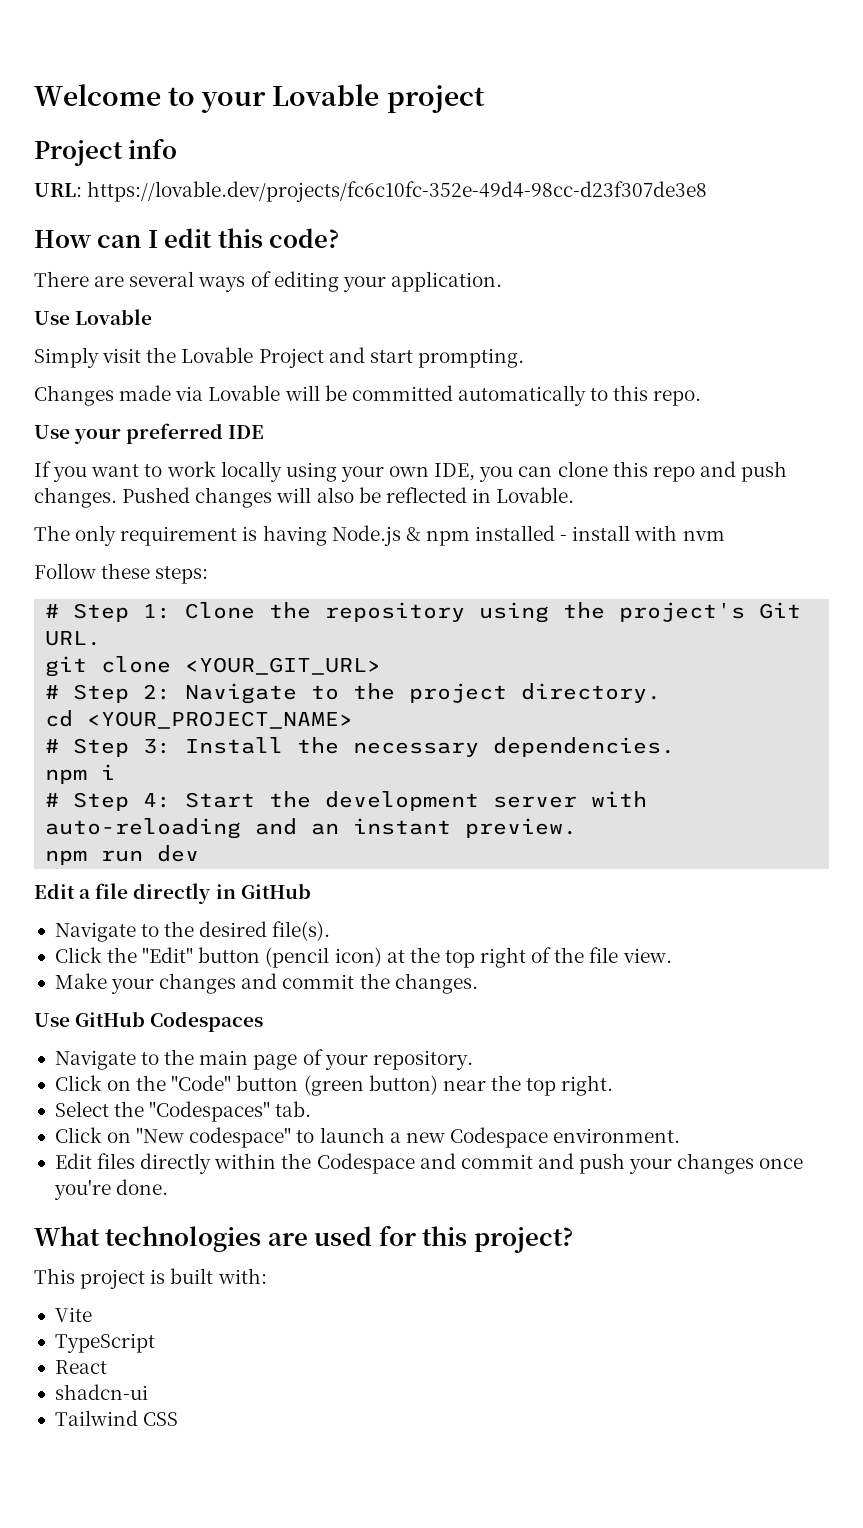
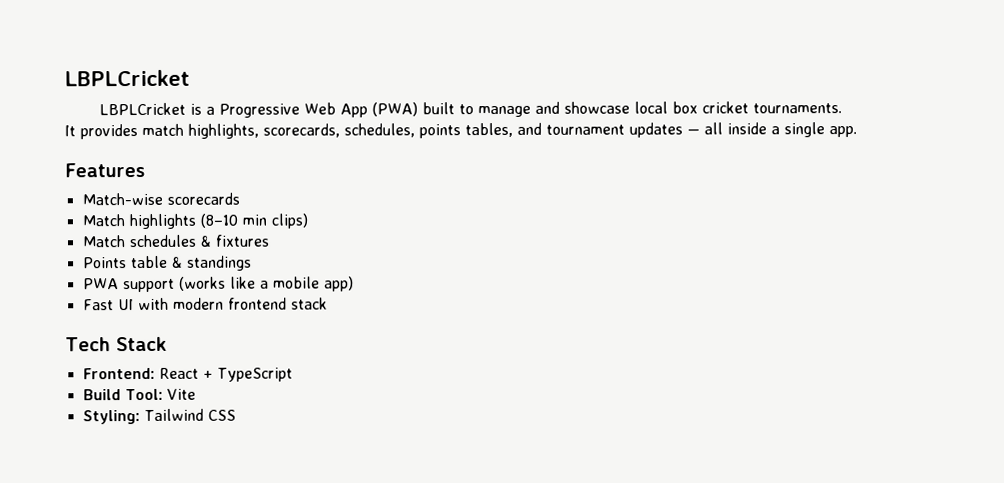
[34,84,485,113] [34,138,178,166] [34,181,708,202] [34,228,340,248] [34,271,502,292] [34,309,153,325] [34,347,524,368] [34,385,702,406] [34,423,265,444] [34,461,788,482] [34,487,575,508] [34,525,725,546] [34,563,209,584] [45,602,802,623] [45,631,102,646] [45,656,382,677] [45,683,662,704] [45,710,354,729] [45,737,676,757] [45,764,116,784] [45,791,648,811] [45,818,578,839] [45,845,200,865] [34,883,311,904] [54,921,331,942] [54,947,672,968] [54,973,478,994] [34,1011,264,1032] [54,1049,473,1070] [54,1075,614,1096] [54,1101,312,1122] [54,1127,681,1148] [54,1153,804,1174] [53,1179,169,1200] [34,1225,573,1253] [34,1268,267,1289] [54,1307,92,1322] [54,1333,155,1353] [54,1360,107,1374] [54,1384,148,1400] Welcome to your Lovable project // Project info // URL: https://lovable.dev/projects/fc6c10fc-352e-49d4-98cc-d23f307de3e8 // How can I edit this code? // There are several ways of editing your application. // Use Lovable // Simply visit the Lovable Project and start prompting. // Changes made via Lovable will be committed automatically to this repo. // Use your preferred IDE // If you want to work locally using your own IDE, you can clone this repo and push changes. Pushed changes will also be reflected in Lovable. // The only requirement is having Node.js & npm installed - install with nvm // Follow these steps: // # Step 1: Clone the repository using the project's Git URL. // git clone <YOUR_GIT_URL> // # Step 2: Navigate to the project directory. // cd <YOUR_PROJECT_NAME> // # Step 3: Install the necessary dependencies. // npm i // # Step 4: Start the development server with auto-reloading and an instant preview. // npm run dev // Edit a file directly in GitHub // Navigate to the desired file(s). // Click the "Edit" button (pencil icon) at the top right of the file view. // Make your changes and commit the changes. // Use GitHub Codespaces // Navigate to the main page of your repository. // Click on the "Code" button (green button) near the top right. // Select the "Codespaces" tab. // Click on "New codespace" to launch a new Codespace environment. // Edit files directly within the Codespace and commit and push your changes once you're done. // What technologies are used for this project? // This project is built with: // Vite // TypeScript // React // shadcn-ui // -> [64,69,190,87] [99,101,843,118] [64,122,857,140] [64,162,145,178] [81,192,240,206] [81,213,308,230] [81,234,270,248] [82,255,252,271] [82,276,354,293] [82,297,328,311] [65,336,167,352] [82,367,293,382] [82,388,196,401] [82,410,140,425] LBPLCricket // LBPLCricket is a Progressive Web App (PWA) built to manage and showcase local box cricket tournaments. // It provides match highlights, scorecards, schedules, points tables, and tournament updates — all inside a single app. // Features // Match-wise scorecards // Match highlights (8–10 min clips) // Match schedules & fixtures // Points table & standings // PWA support (works like a mobile app) // Fast UI with modern frontend stack // Tech Stack // Frontend: React + TypeScript // Build Tool: Vite // Styling:

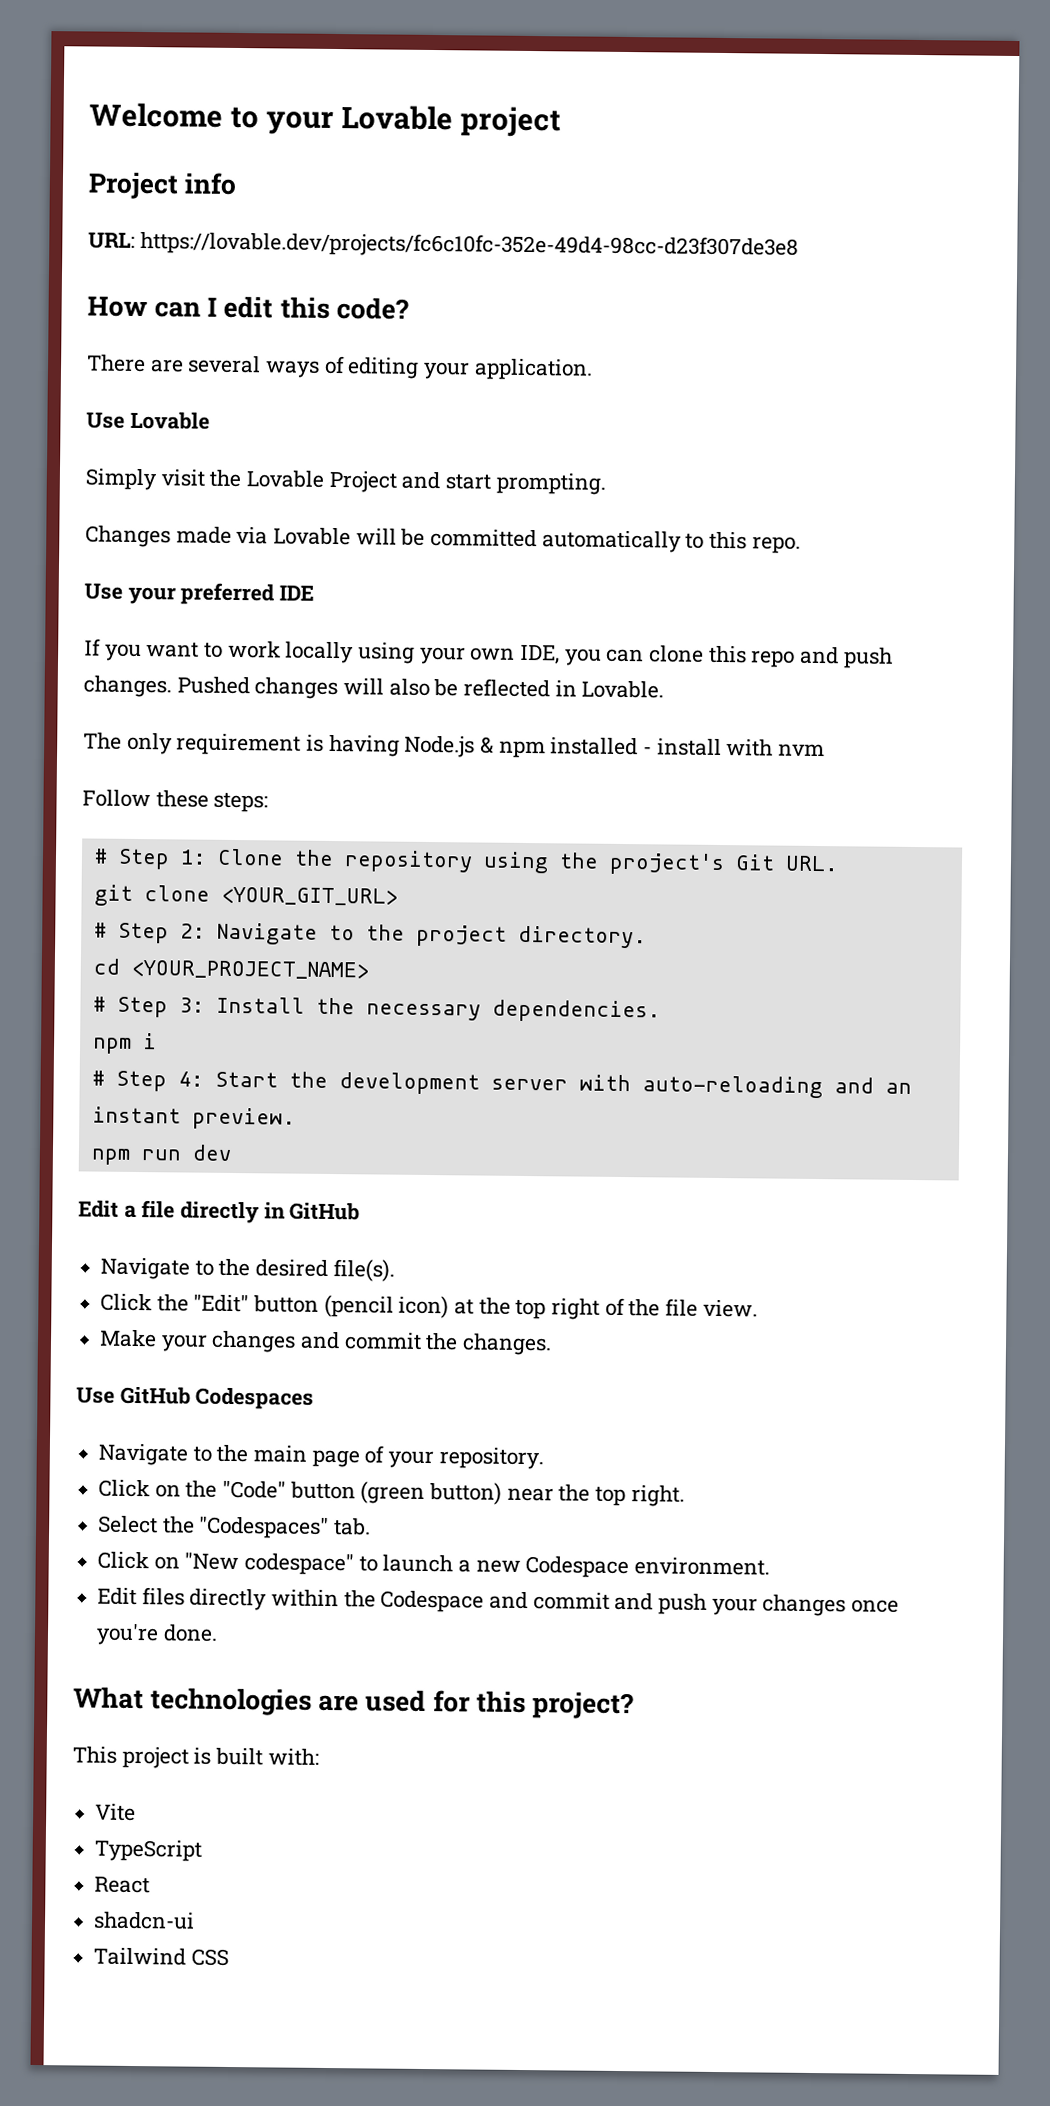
[64,69,190,87] [99,101,843,118] [64,122,857,140] [64,162,145,178] [81,192,240,206] [81,213,308,230] [81,234,270,248] [82,255,252,271] [82,276,354,293] [82,297,328,311] [65,336,167,352] [82,367,293,382] [82,388,196,401] [82,410,140,425] LBPLCricket // LBPLCricket is a Progressive Web App (PWA) built to manage and showcase local box cricket tournaments. // It provides match highlights, scorecards, schedules, points tables, and tournament updates — all inside a single app. // Features // Match-wise scorecards // Match highlights (8–10 min clips) // Match schedules & fixtures // Points table & standings // PWA support (works like a mobile app) // Fast UI with modern frontend stack // Tech Stack // Frontend: React + TypeScript // Build Tool: Vite // Styling: -> [89,102,561,138] [88,171,238,200] [88,230,799,260] [87,295,409,320] [86,354,593,381] [86,411,210,430] [85,468,606,495] [85,525,801,554] [84,582,315,606] [84,638,893,669] [83,675,665,700] [83,732,826,759] [82,789,269,813] [93,848,839,876] [93,884,398,906] [93,922,647,949] [92,958,369,980] [92,996,661,1023] [91,1033,157,1054] [91,1070,912,1099] [91,1106,296,1130] [90,1144,232,1165] [78,1200,361,1224] [100,1257,395,1282] [100,1293,758,1320] [99,1329,553,1356] [76,1386,315,1410] [98,1443,544,1470] [98,1479,685,1507] [98,1515,372,1540] [97,1551,771,1579] [97,1587,900,1617] [96,1623,218,1646] [73,1686,634,1720] [72,1746,319,1769] [95,1803,137,1822] [94,1839,203,1862] [94,1876,151,1894] [93,1911,196,1930] Welcome to your Lovable project // Project info // URL: https://lovable.dev/projects/fc6c10fc-352e-49d4-98cc-d23f307de3e8 // How can I edit this code? // There are several ways of editing your application. // Use Lovable // Simply visit the Lovable Project and start prompting. // Changes made via Lovable will be committed automatically to this repo. // Use your preferred IDE // If you want to work locally using your own IDE, you can clone this repo and push changes. Pushed changes will also be reflected in Lovable. // The only requirement is having Node.js & npm installed - install with nvm // Follow these steps: // # Step 1: Clone the repository using the project's Git URL. // git clone <YOUR_GIT_URL> // # Step 2: Navigate to the project directory. // cd <YOUR_PROJECT_NAME> // # Step 3: Install the necessary dependencies. // npm i // # Step 4: Start the development server with auto-reloading and an instant preview. // npm run dev // Edit a file directly in GitHub // Navigate to the desired file(s). // Click the "Edit" button (pencil icon) at the top right of the file view. // Make your changes and commit the changes. // Use GitHub Codespaces // Navigate to the main page of your repository. // Click on the "Code" button (green button) near the top right. // Select the "Codespaces" tab. // Click on "New codespace" to launch a new Codespace environment. // Edit files directly within the Codespace and commit and push your changes once you're done. // What technologies are used for this project? // This project is built with: // Vite // TypeScript // React // shadcn-ui //

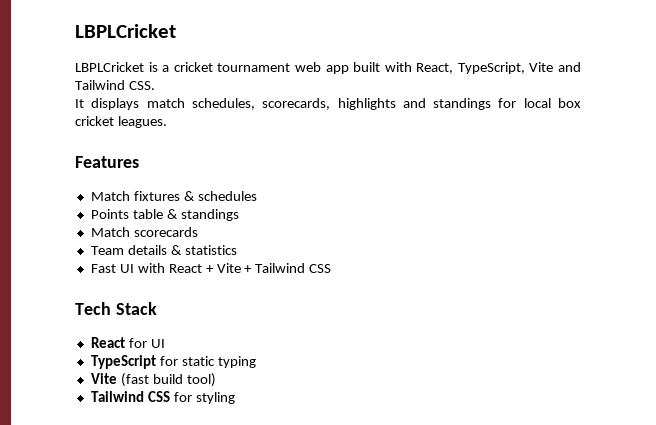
[89,102,561,138] [88,171,238,200] [88,230,799,260] [87,295,409,320] [86,354,593,381] [86,411,210,430] [85,468,606,495] [85,525,801,554] [84,582,315,606] [84,638,893,669] [83,675,665,700] [83,732,826,759] [82,789,269,813] [93,848,839,876] [93,884,398,906] [93,922,647,949] [92,958,369,980] [92,996,661,1023] [91,1033,157,1054] [91,1070,912,1099] [91,1106,296,1130] [90,1144,232,1165] [78,1200,361,1224] [100,1257,395,1282] [100,1293,758,1320] [99,1329,553,1356] [76,1386,315,1410] [98,1443,544,1470] [98,1479,685,1507] [98,1515,372,1540] [97,1551,771,1579] [97,1587,900,1617] [96,1623,218,1646] [73,1686,634,1720] [72,1746,319,1769] [95,1803,137,1822] [94,1839,203,1862] [94,1876,151,1894] [93,1911,196,1930] [93,1947,229,1966] Welcome to your Lovable project // Project info // URL: https://lovable.dev/projects/fc6c10fc-352e-49d4-98cc-d23f307de3e8 // How can I edit this code? // There are several ways of editing your application. // Use Lovable // Simply visit the Lovable Project and start prompting. // Changes made via Lovable will be committed automatically to this repo. // Use your preferred IDE // If you want to work locally using your own IDE, you can clone this repo and push changes. Pushed changes will also be reflected in Lovable. // The only requirement is having Node.js & npm installed - install with nvm // Follow these steps: // # Step 1: Clone the repository using the project's Git URL. // git clone <YOUR_GIT_URL> // # Step 2: Navigate to the project directory. // cd <YOUR_PROJECT_NAME> // # Step 3: Install the necessary dependencies. // npm i // # Step 4: Start the development server with auto-reloading and an instant preview. // npm run dev // Edit a file directly in GitHub // Navigate to the desired file(s). // Click the "Edit" button (pencil icon) at the top right of the file view. // Make your changes and commit the changes. // Use GitHub Codespaces // Navigate to the main page of your repository. // Click on the "Code" button (green button) near the top right. // Select the "Codespaces" tab. // Click on "New codespace" to launch a new Codespace environment. // Edit files directly within the Codespace and commit and push your changes once you're done. // What technologies are used for this project? // This project is built with: // Vite // TypeScript // React // shadcn-ui // Tailwind CSS -> [75,24,176,38] [75,62,581,74] [75,80,155,90] [75,98,581,110] [75,116,167,128] [75,156,139,168] [90,191,257,201] [90,209,239,221] [90,227,198,237] [90,245,237,255] [90,263,332,273] [75,302,157,315] [90,337,165,348] [90,355,256,369] [90,373,216,387] [90,391,235,404] LBPLCricket // LBPLCricket is a cricket tournament web app built with React, TypeScript, Vite and Tailwind CSS. // It displays match schedules, scorecards, highlights and standings for local box cricket leagues. // Features // Match fixtures & schedules // Points table & standings // Match scorecards // Team details & statistics // Fast UI with React + Vite + Tailwind CSS // Tech Stack // React for UI // TypeScript for static typing // Vite (fast build tool) // Tailwind CSS for styling

